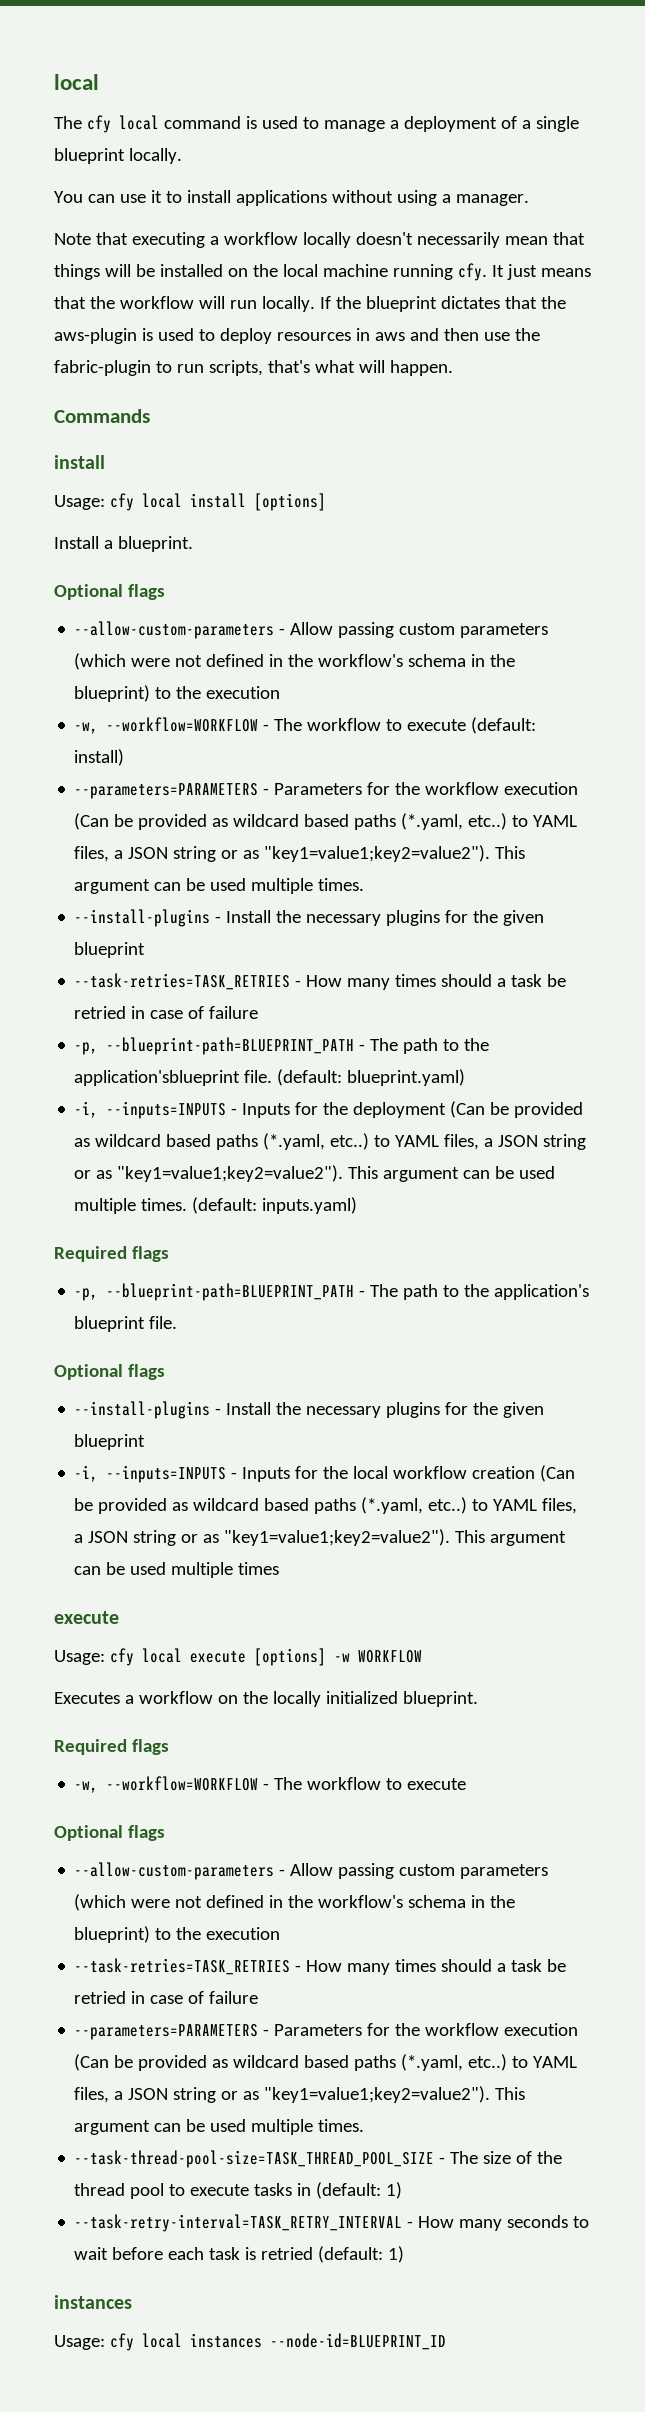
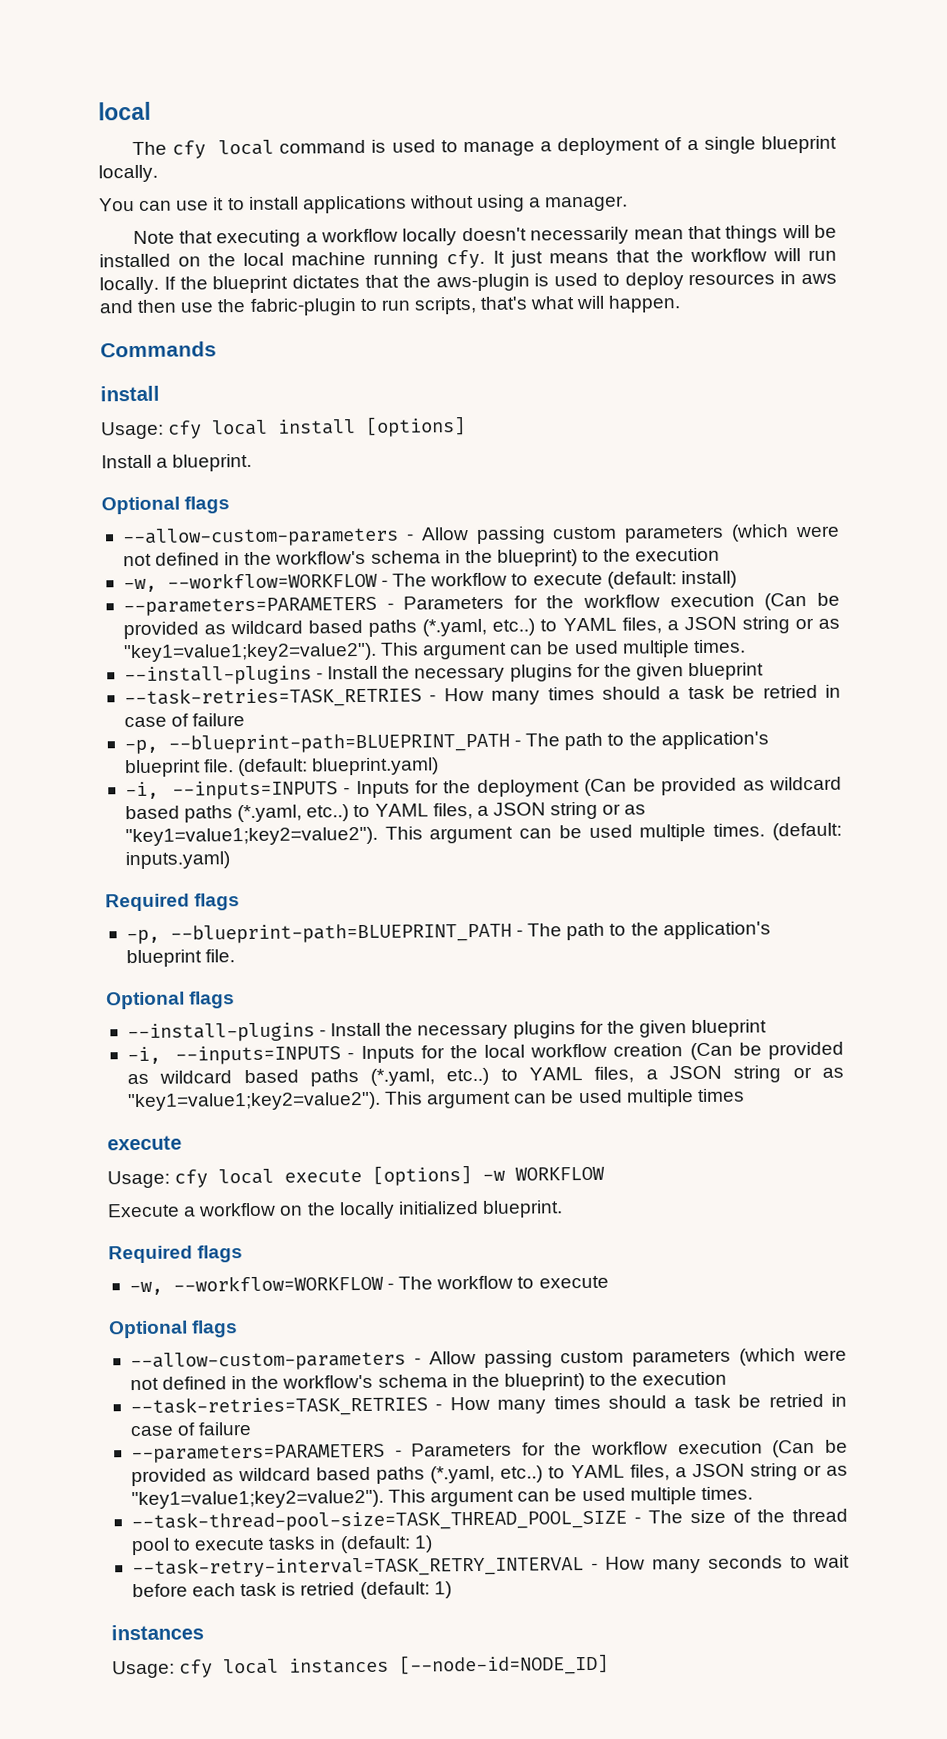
[74,1070,241,1086] application'sblueprint -> [660,731,769,750] [124,759,201,778] application's blueprint
[54,1692,120,1704] Executes -> [107,1203,180,1218] Execute
[269,2333,446,2350] --node-id=BLUEPRINT_ID -> [398,1653,610,1676] [--node-id=NODE_ID]

